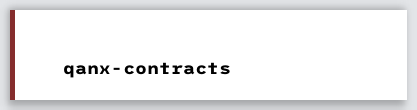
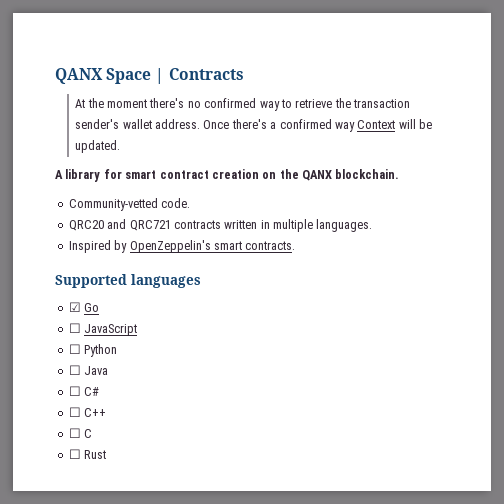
[63,62,231,78] qanx-contracts -> [55,68,244,84] [75,98,411,111] [75,119,433,132] [75,140,121,153] [55,169,400,182] [68,198,191,211] [68,219,373,232] [68,240,296,253] [55,274,201,288] [68,302,100,312] [68,323,138,336] [68,344,118,357] [68,365,109,375] [68,386,100,396] [68,407,107,417] [68,428,93,438] [68,449,107,459] QANX Space | Contracts // At the moment there's no confirmed way to retrieve the transaction sender's wallet address. Once there's a confirmed way Context will be updated. // A library for smart contract creation on the QANX blockchain. // Community-vetted code. // QRC20 and QRC721 contracts written in multiple languages. // Inspired by OpenZeppelin's smart contracts. // Supported languages // ☑ Go // ☐ JavaScript // ☐ Python // ☐ Java // ☐ C# // ☐ C++ // ☐ C // ☐ Rust

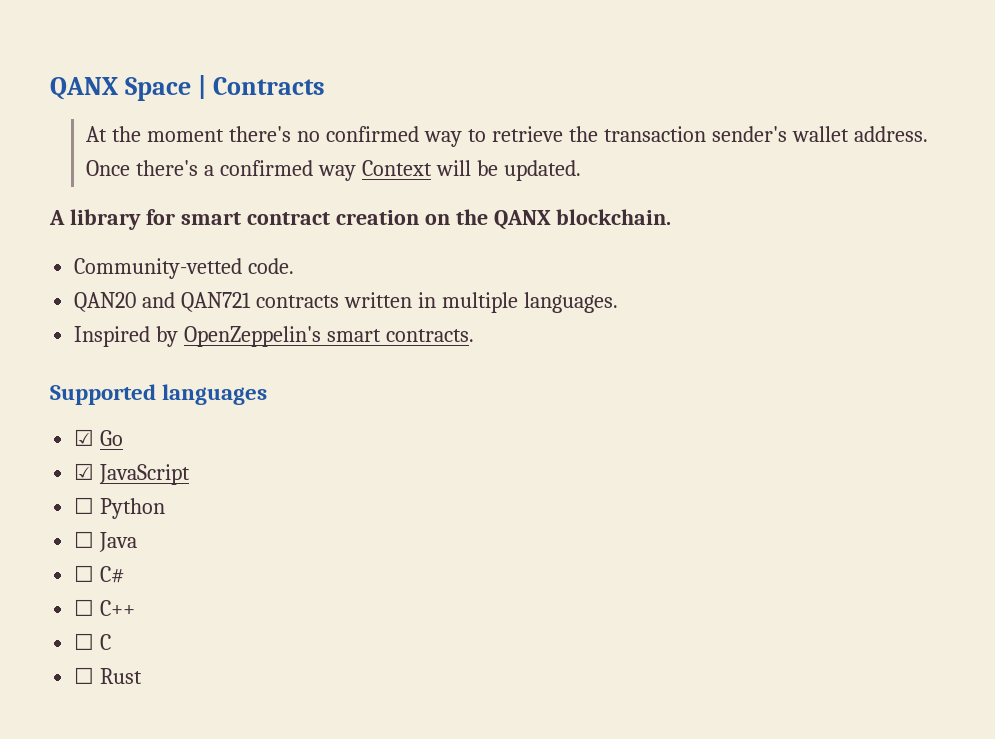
[68,219,171,231] QRC20 and QRC721 -> [74,292,252,312] QAN20 and QAN721
[68,323,81,333] ☐ -> [74,463,95,480] ☑

